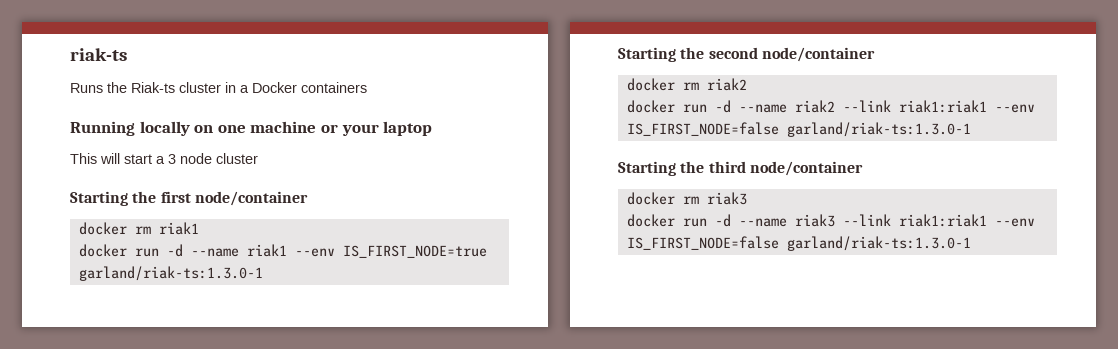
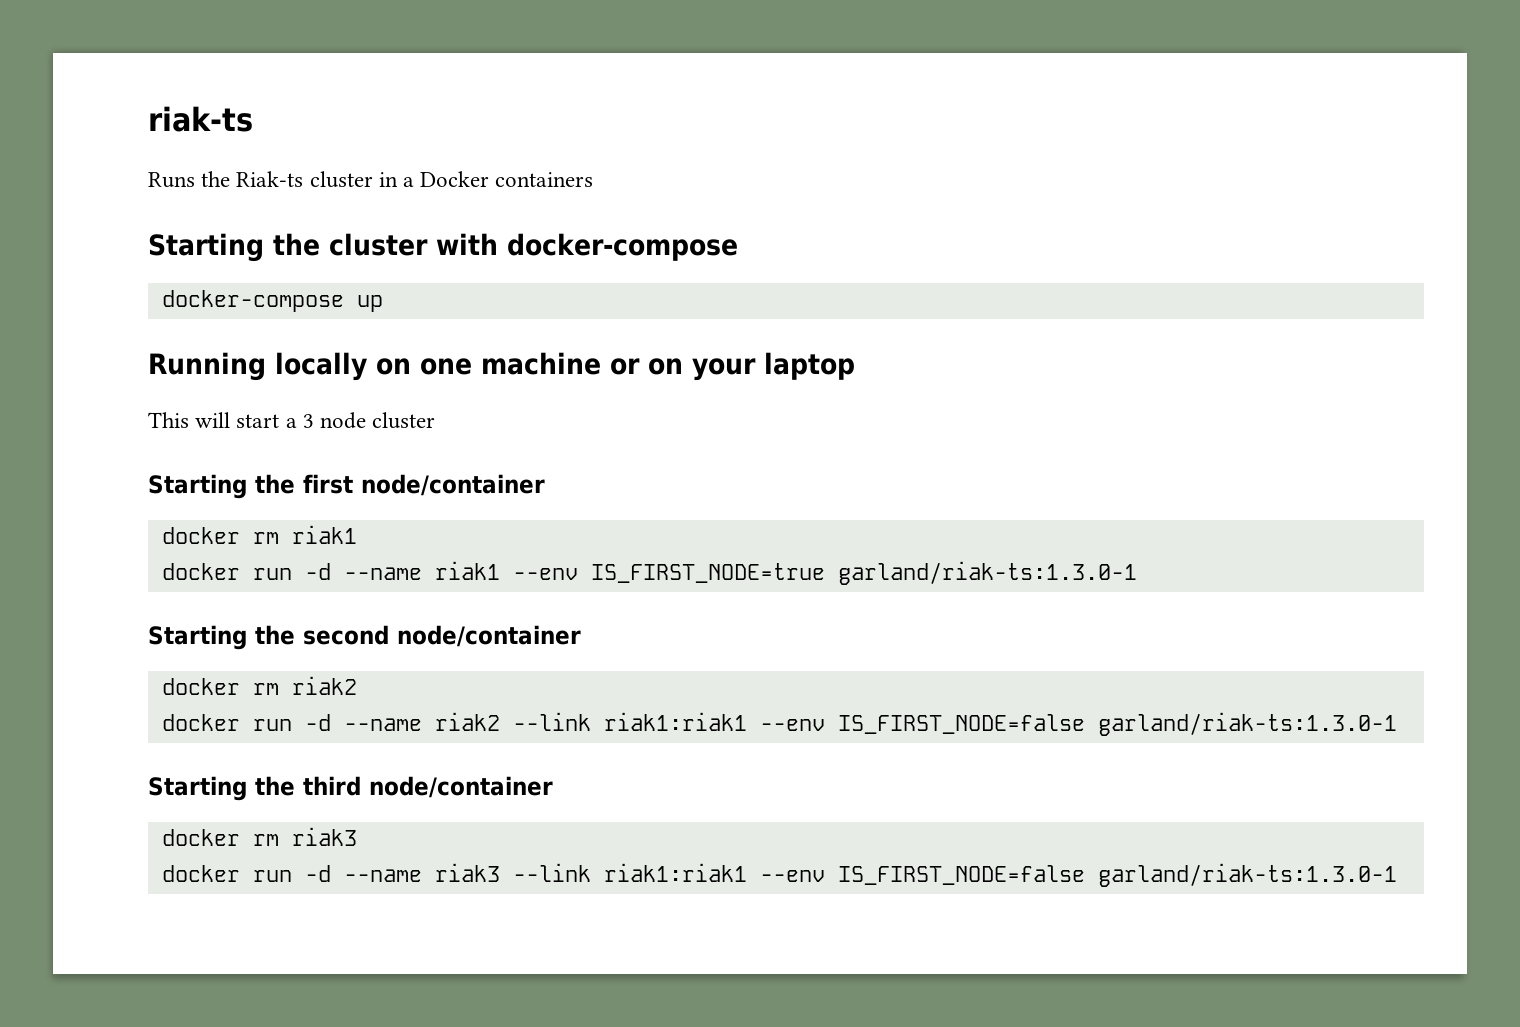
(367, 87) none -> [148,233,738,262] [161,290,383,312] // Starting the cluster with docker-compose // docker-compose up
(338, 128) none -> [648,358,683,375] on

